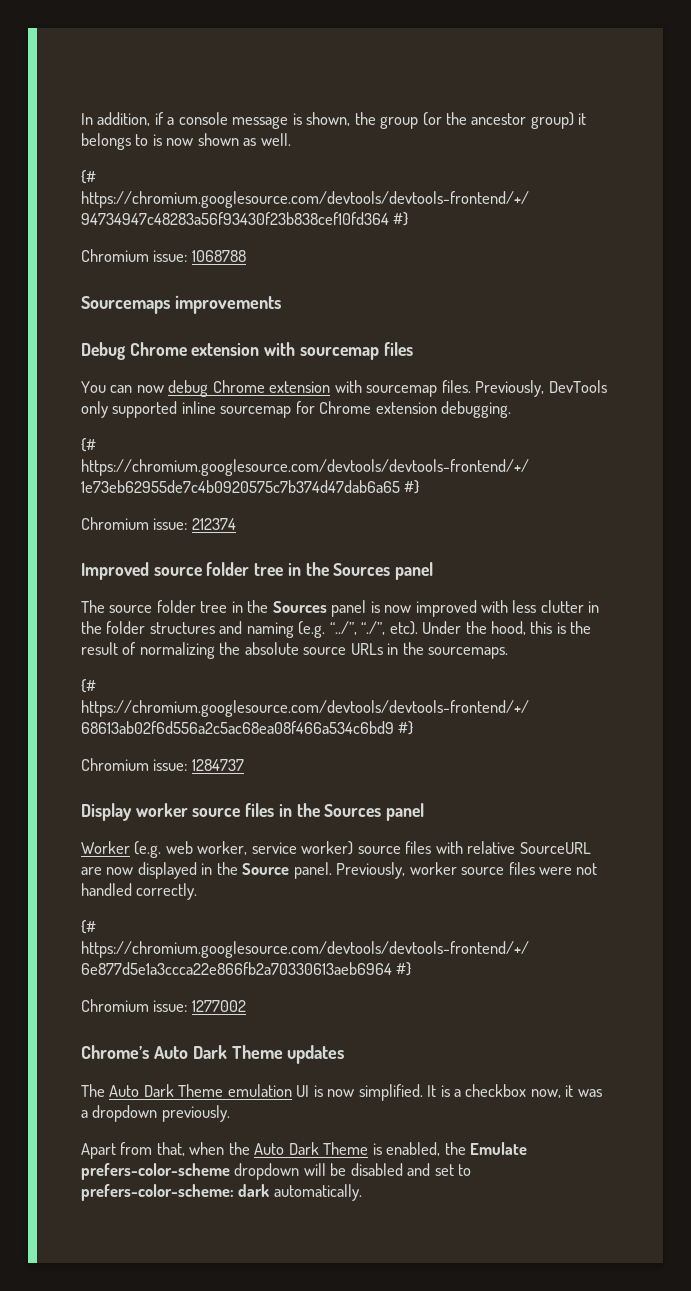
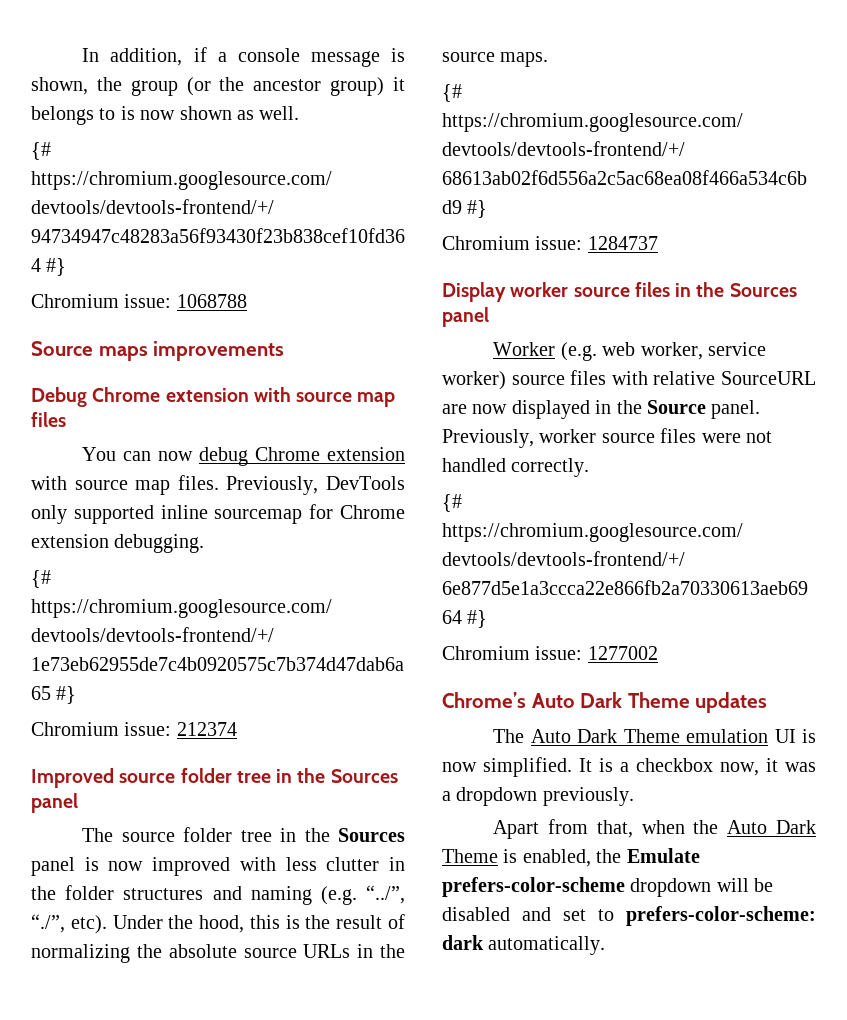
[81,296,170,314] Sourcemaps -> [31,341,148,361] Source maps
[299,347,379,360] sourcemap -> [296,392,396,407] source map
[366,385,438,397] sourcemap -> [74,480,171,495] source map
[428,647,509,659] sourcemaps. -> [442,52,549,67] source maps.

